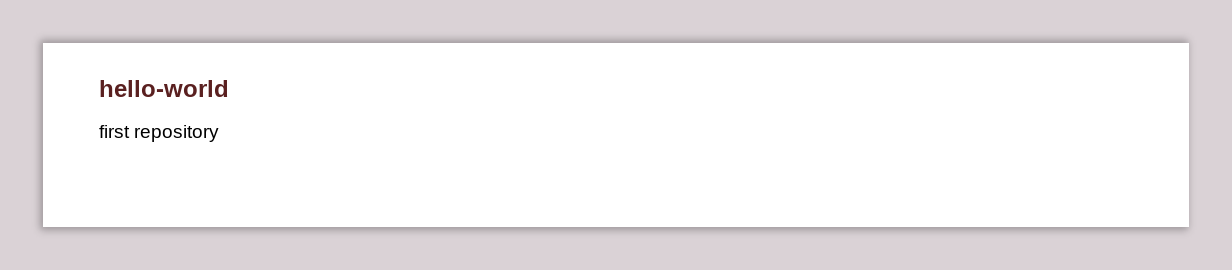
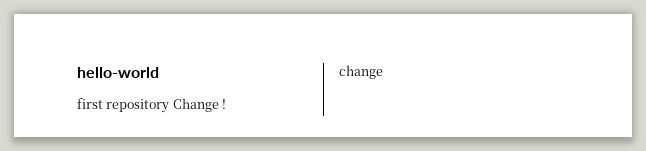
(220, 133) none -> [172,98,227,112] [339,65,383,79] Change ! // change

